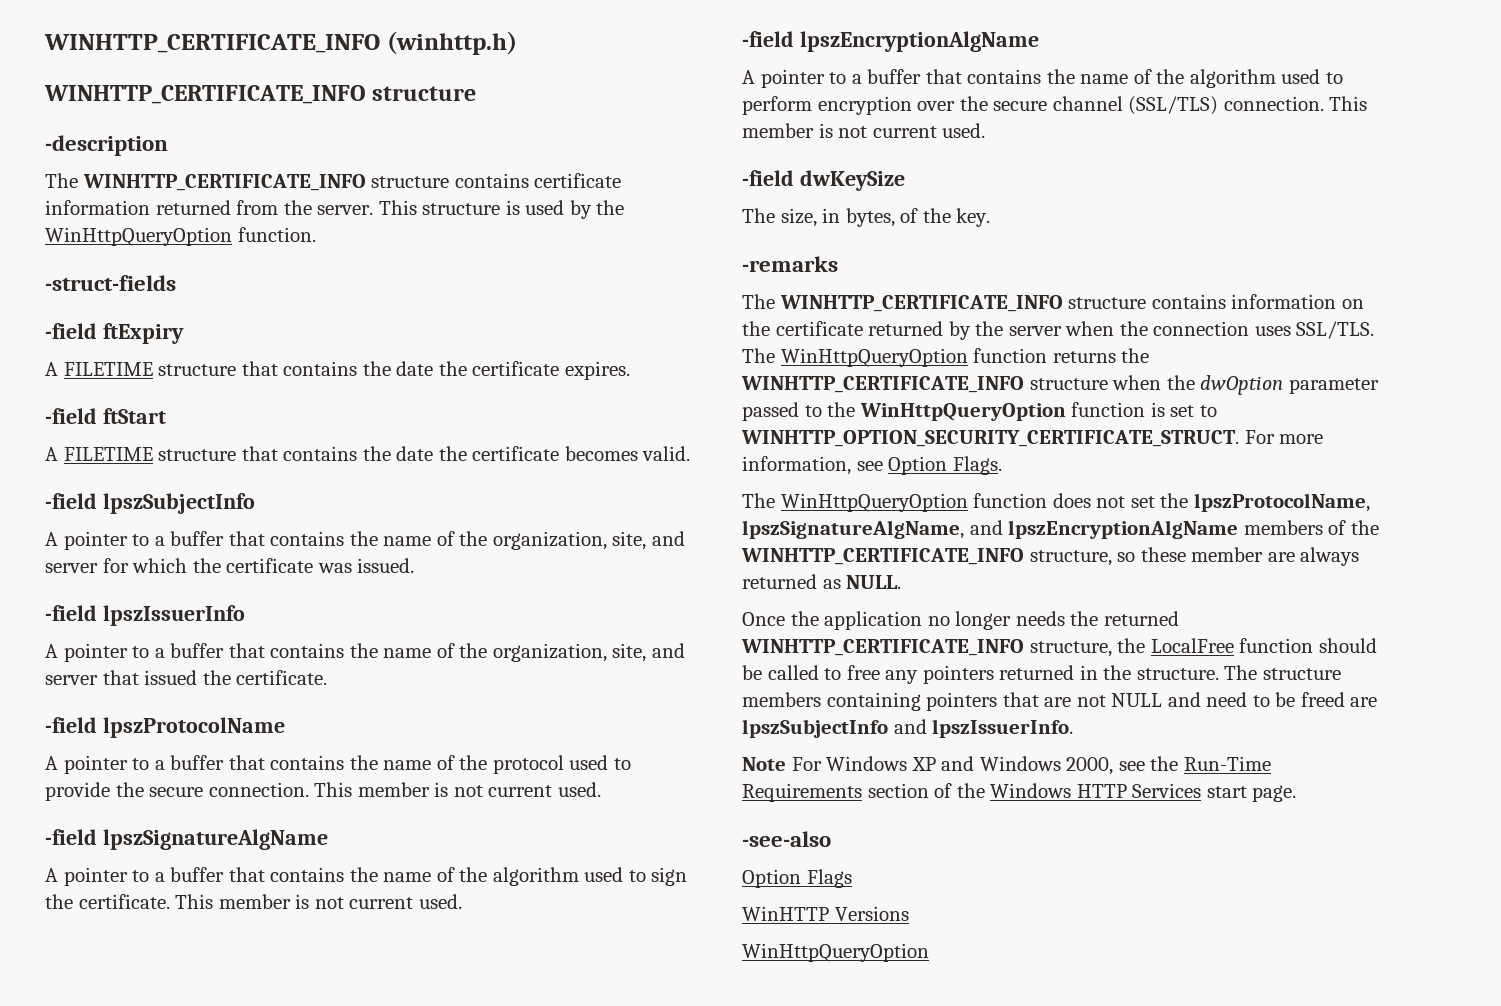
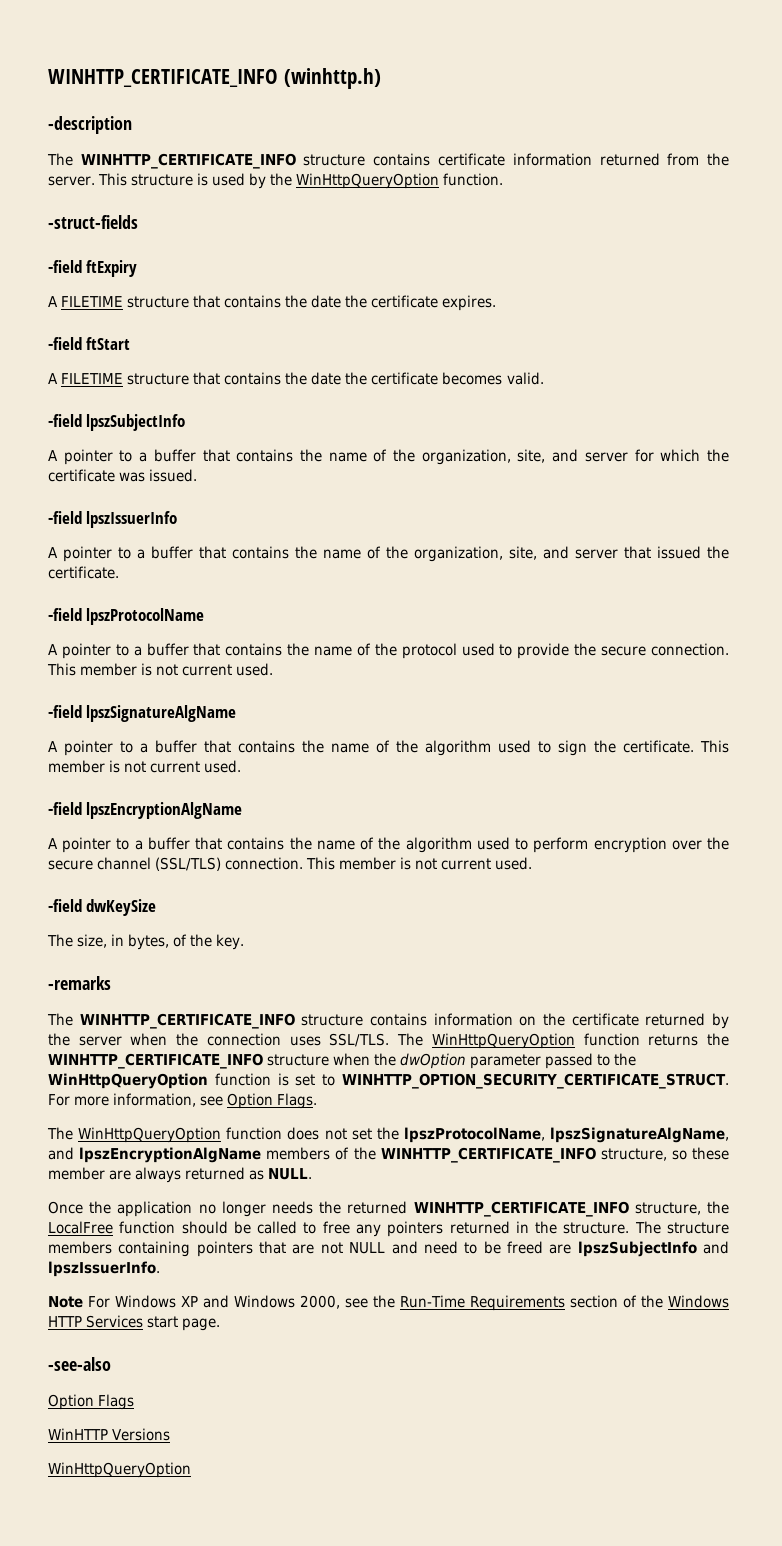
[44,85,477,104] // WINHTTP_CERTIFICATE_INFO structure -> (381, 78) none

